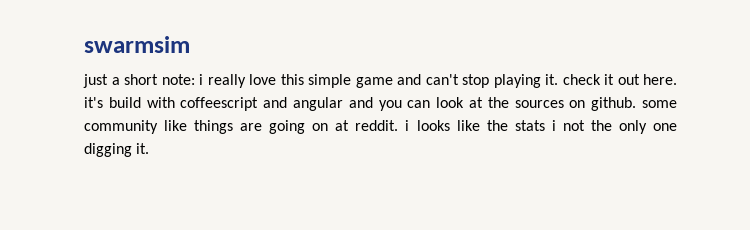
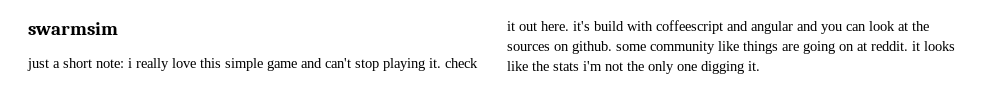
[405,120,410,131] i -> [912,41,920,51] it
[551,120,556,131] i -> [583,61,602,71] i'm

